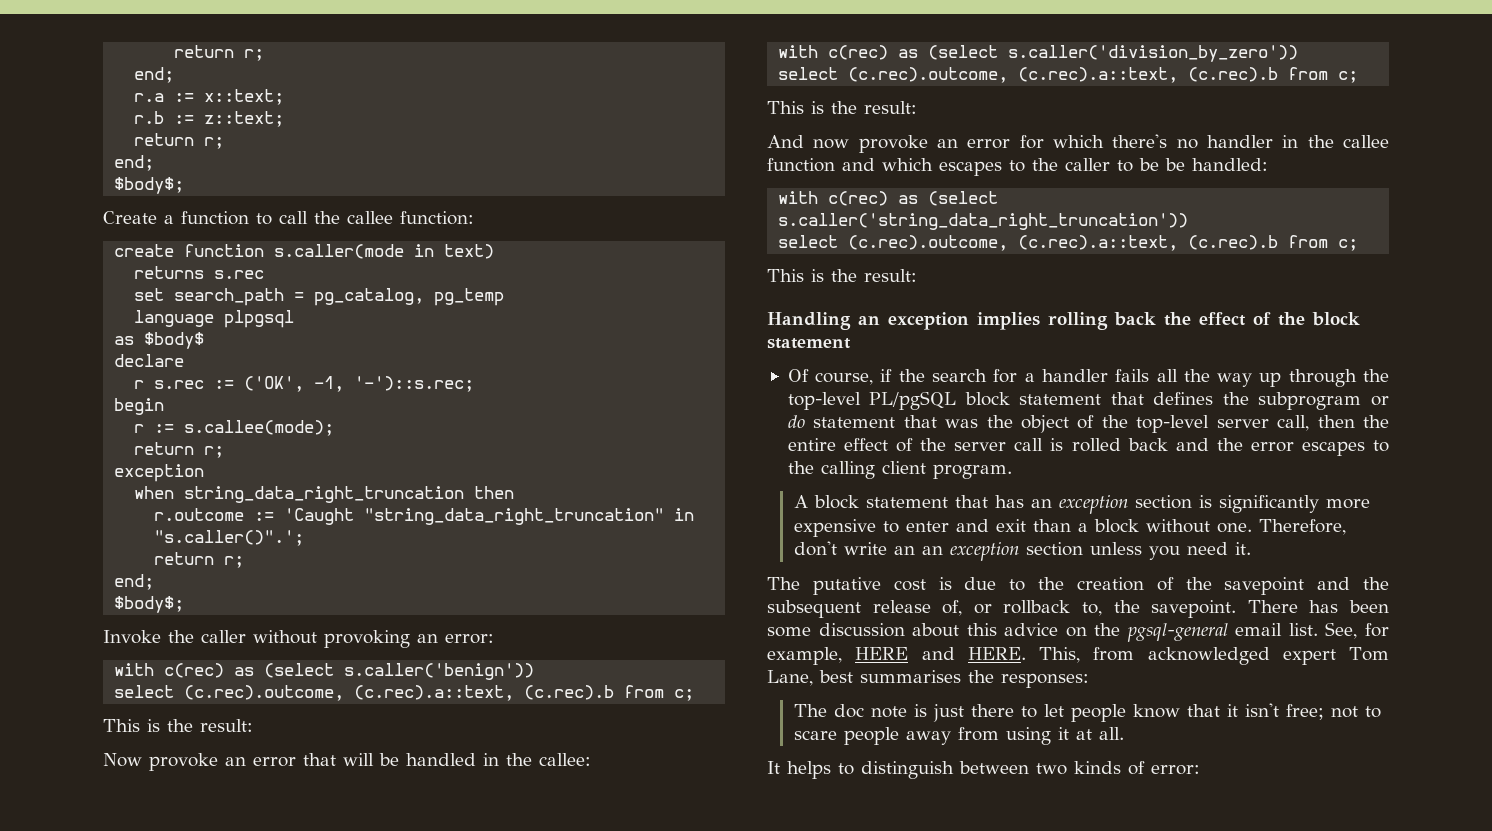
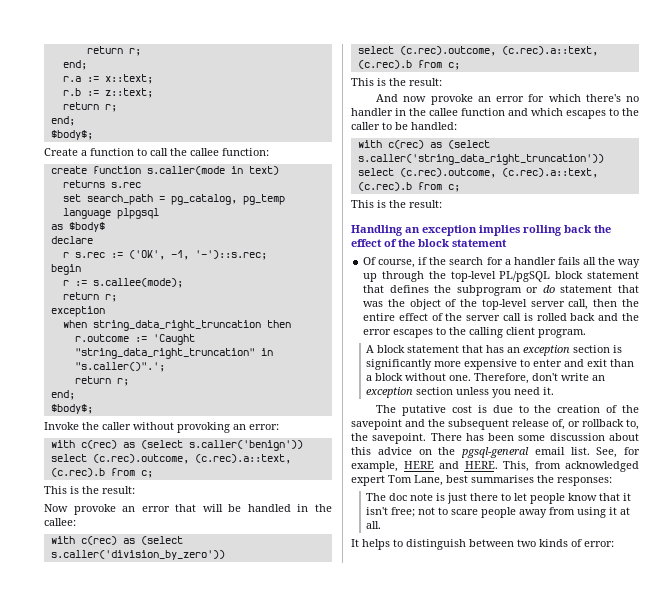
[1165,158,1185,171] be -> (408, 126) none
[921,546,943,555] an -> (606, 378) none

